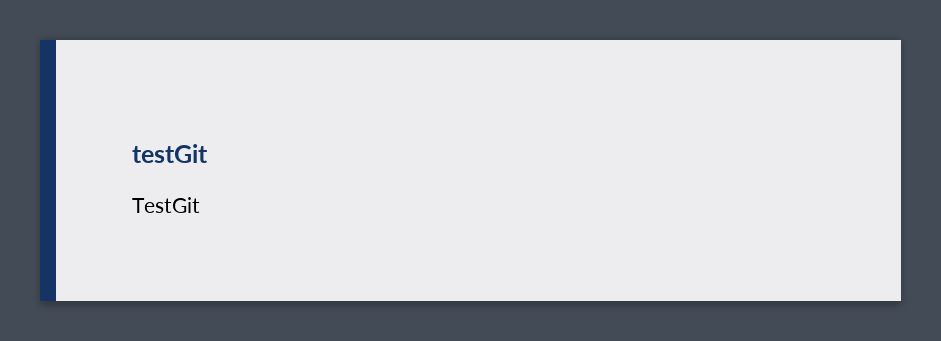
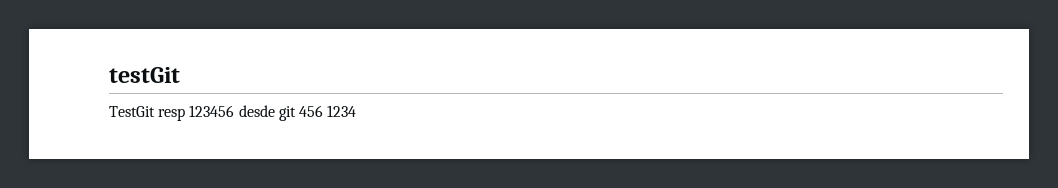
(200, 205) none -> [158,105,357,121] resp 123456 desde git 456 1234

